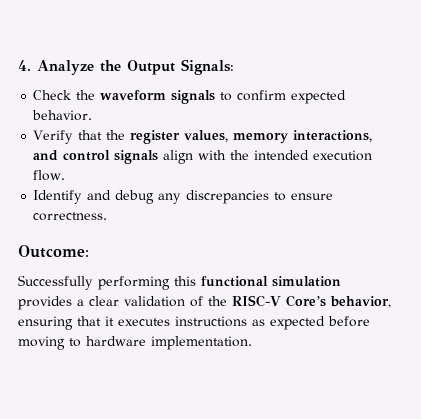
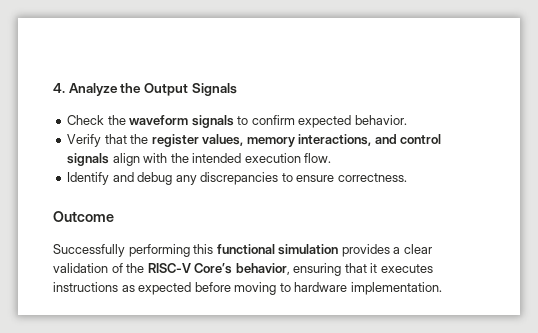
[181,59,234,75] Signals: -> [191,83,237,96] Signals
[18,245,89,258] Outcome: -> [53,211,114,222] Outcome

